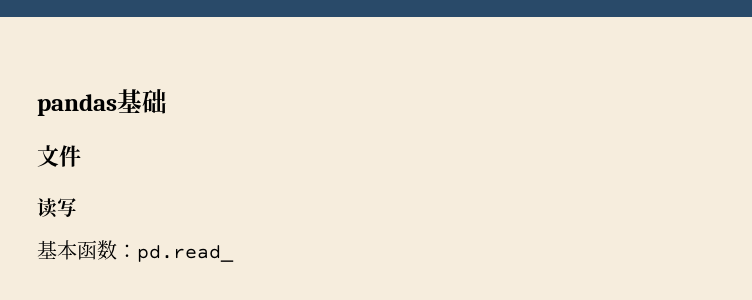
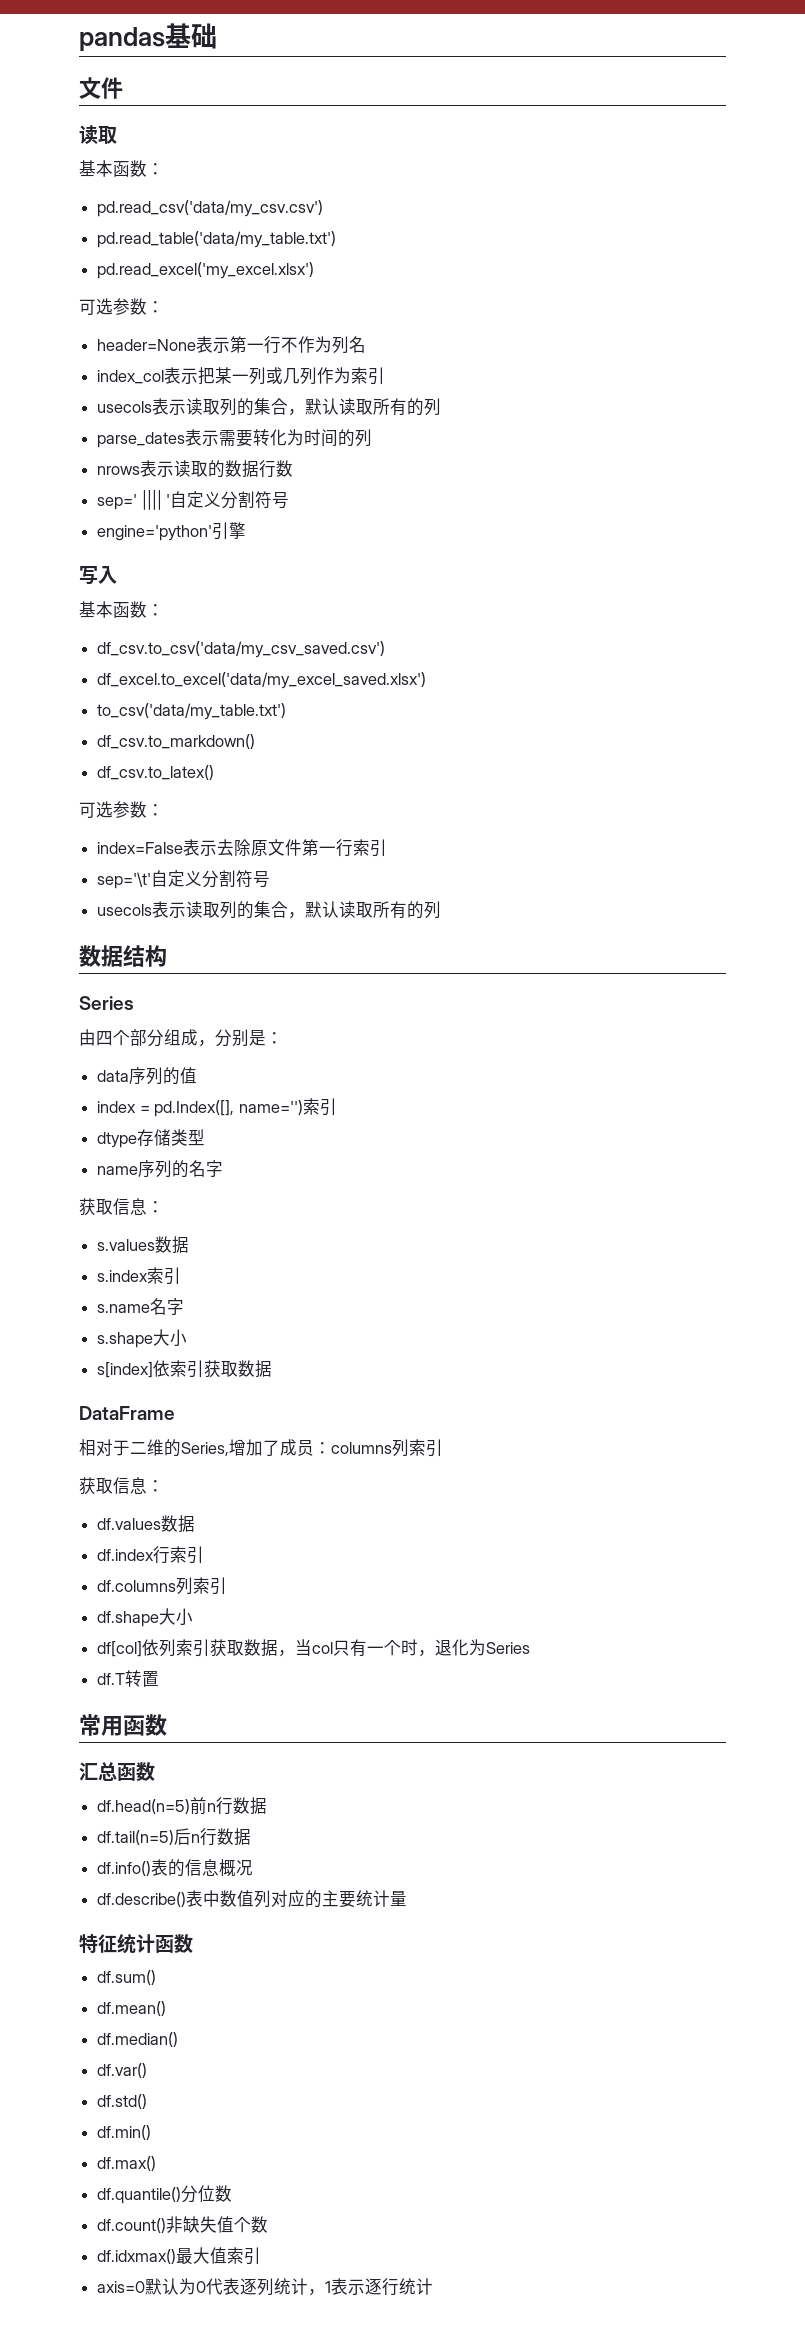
[57,198,77,217] [37,240,234,262] 写 // 基本函数：pd.read_ -> [98,126,117,144] [79,160,164,177] [97,200,324,217] [97,231,337,248] [97,262,315,279] [79,298,164,315] [97,336,367,354] [97,367,386,385] [97,398,442,416] [97,429,373,448] [97,460,294,478] [97,490,290,510] [97,522,247,541] [79,566,117,585] [79,601,164,618] [97,641,386,658] [97,672,427,689] [97,703,287,720] [97,734,256,749] [97,765,215,780] [79,801,164,818] [97,839,388,857] [97,870,271,889] [97,901,442,919] [79,945,167,967] [79,996,134,1010] [79,1029,283,1047] [97,1067,198,1085] [97,1098,337,1117] [97,1129,206,1148] [97,1160,224,1178] [79,1198,164,1216] [97,1236,190,1254] [97,1267,182,1285] [97,1298,185,1315] [97,1329,188,1348] [97,1360,273,1378] [79,1406,175,1420] [79,1439,443,1457] [79,1477,164,1495] [97,1515,196,1533] [97,1546,205,1564] [97,1577,228,1595] [97,1608,194,1627] [97,1639,531,1657] [97,1670,160,1687] [79,1714,167,1736] [79,1762,155,1781] [97,1797,268,1815] [97,1828,252,1846] [97,1859,254,1877] [97,1890,408,1908] [79,1933,193,1954] [97,1970,157,1985] [97,2001,167,2016] [97,2032,179,2047] [97,2063,148,2078] [97,2094,148,2109] [97,2125,152,2140] [97,2156,157,2171] [97,2185,233,2204] [97,2216,269,2233] [97,2247,262,2265] [97,2278,434,2296] 取 // 基本函数： // pd.read_csv('data/my_csv.csv') // pd.read_table('data/my_table.txt') // pd.read_excel('my_excel.xlsx') // 可选参数： // header=None表示第一行不作为列名 // index_col表示把某一列或几列作为索引 // usecols表示读取列的集合，默认读取所有的列 // parse_dates表示需要转化为时间的列 // nrows表示读取的数据行数 // sep=' |||| '自定义分割符号 // engine='python'引擎 // 写入 // 基本函数： // df_csv.to_csv('data/my_csv_saved.csv') // df_excel.to_excel('data/my_excel_saved.xlsx') // to_csv('data/my_table.txt') // df_csv.to_markdown() // df_csv.to_latex() // 可选参数： // index=False表示去除原文件第一行索引 // sep='\t'自定义分割符号 // usecols表示读取列的集合，默认读取所有的列 // 数据结构 // Series // 由四个部分组成，分别是： // data序列的值 // index = pd.Index([], name='')索引 // dtype存储类型 // name序列的名字 // 获取信息： // s.values数据 // s.index索引 // s.name名字 // s.shape大小 // s[index]依索引获取数据 // DataFrame // 相对于二维的Series,增加了成员：columns列索引 // 获取信息： // df.values数据 // df.index行索引 // df.columns列索引 // df.shape大小 // df[col]依列索引获取数据，当col只有一个时，退化为Series // df.T转置 // 常用函数 // 汇总函数 // df.head(n=5)前n行数据 // df.tail(n=5)后n行数据 // df.info()表的信息概况 // df.describe()表中数值列对应的主要统计量 // 特征统计函数 // df.sum() // df.mean() // df.median() // df.var() // df.std() // df.min() // df.max() // df.quantile()分位数 // df.count()非缺失值个数 // df.idxmax()最大值索引 // axis=0默认为0代表逐列统计，1表示逐行统计

